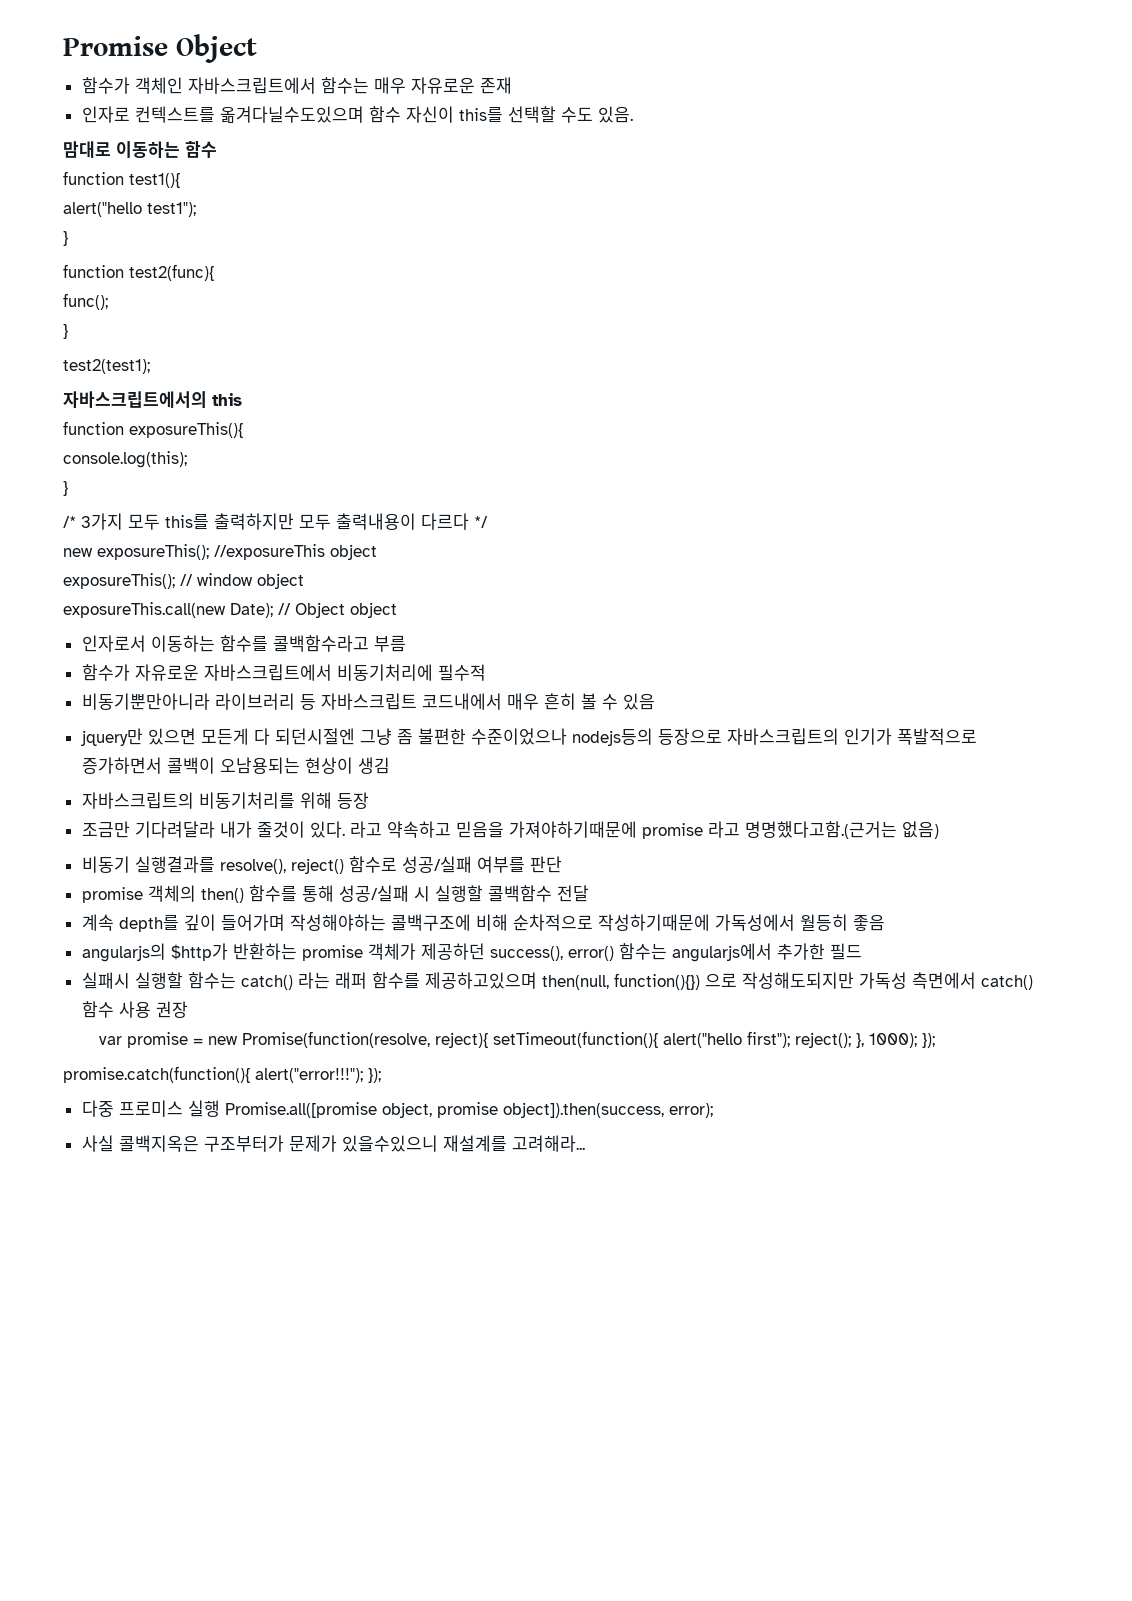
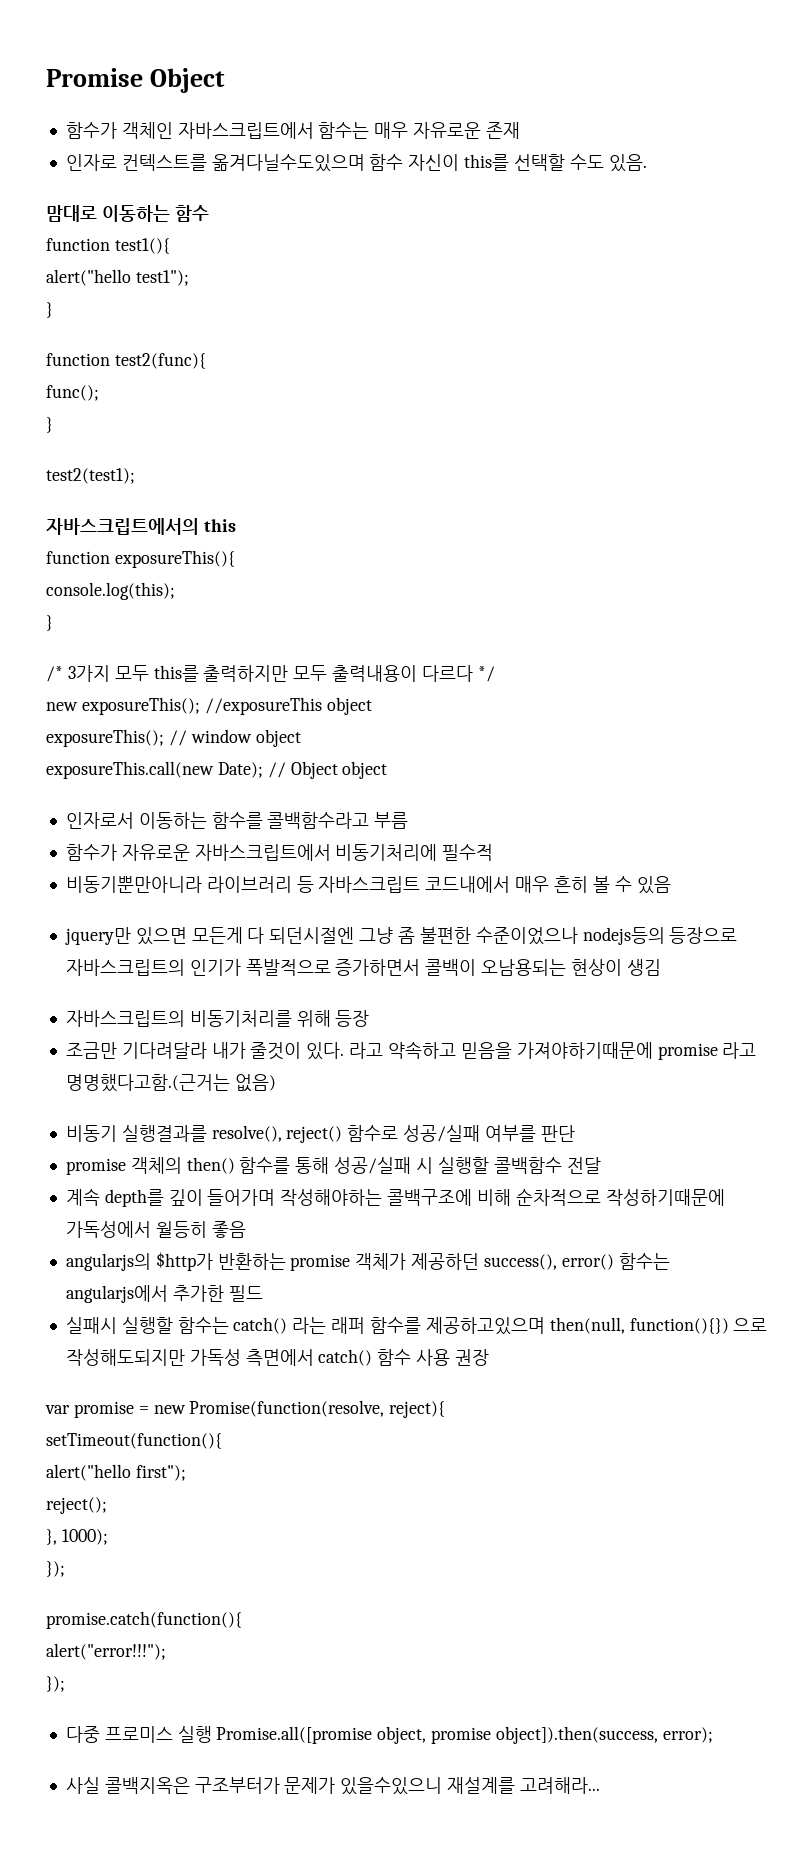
(488, 1040) none -> (446, 1409) //
(658, 1039) none -> (222, 1441) //
(790, 1039) none -> (186, 1473) //
(851, 1040) none -> (107, 1505) //
(917, 1040) none -> (108, 1537) //
(250, 1074) none -> (242, 1620) //
(363, 1075) none -> (166, 1651) //

